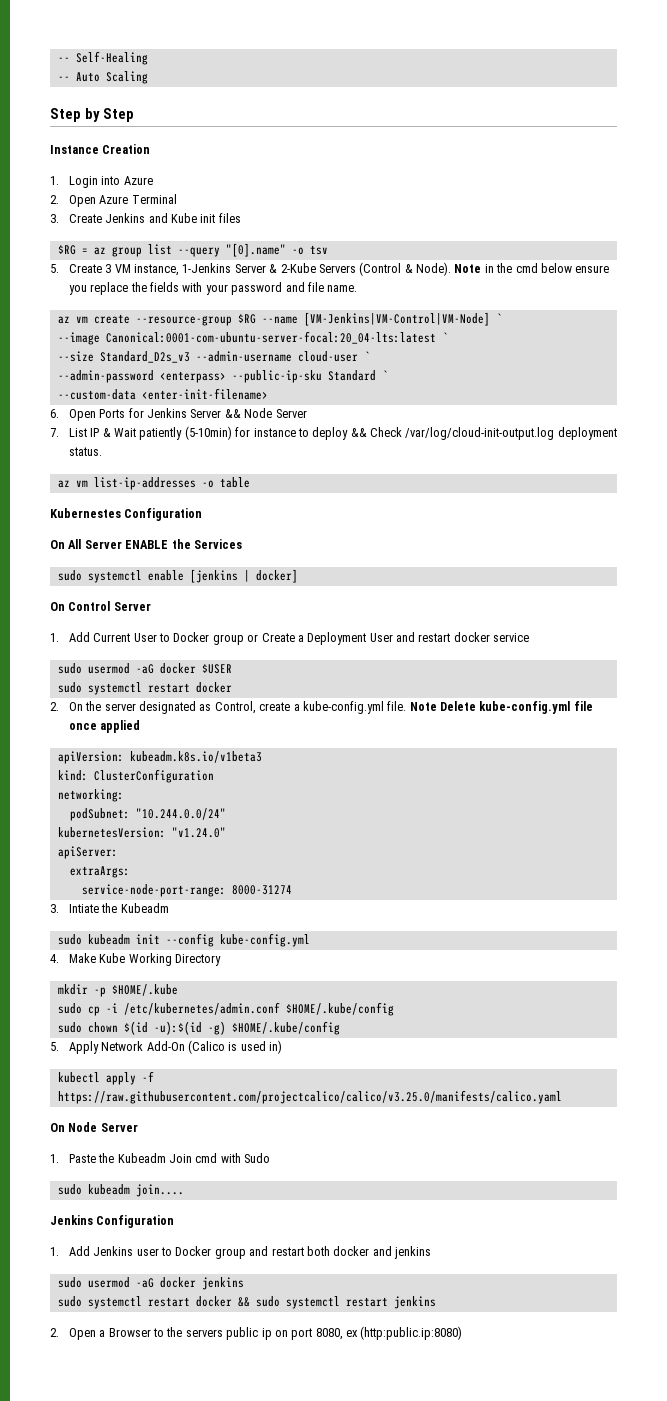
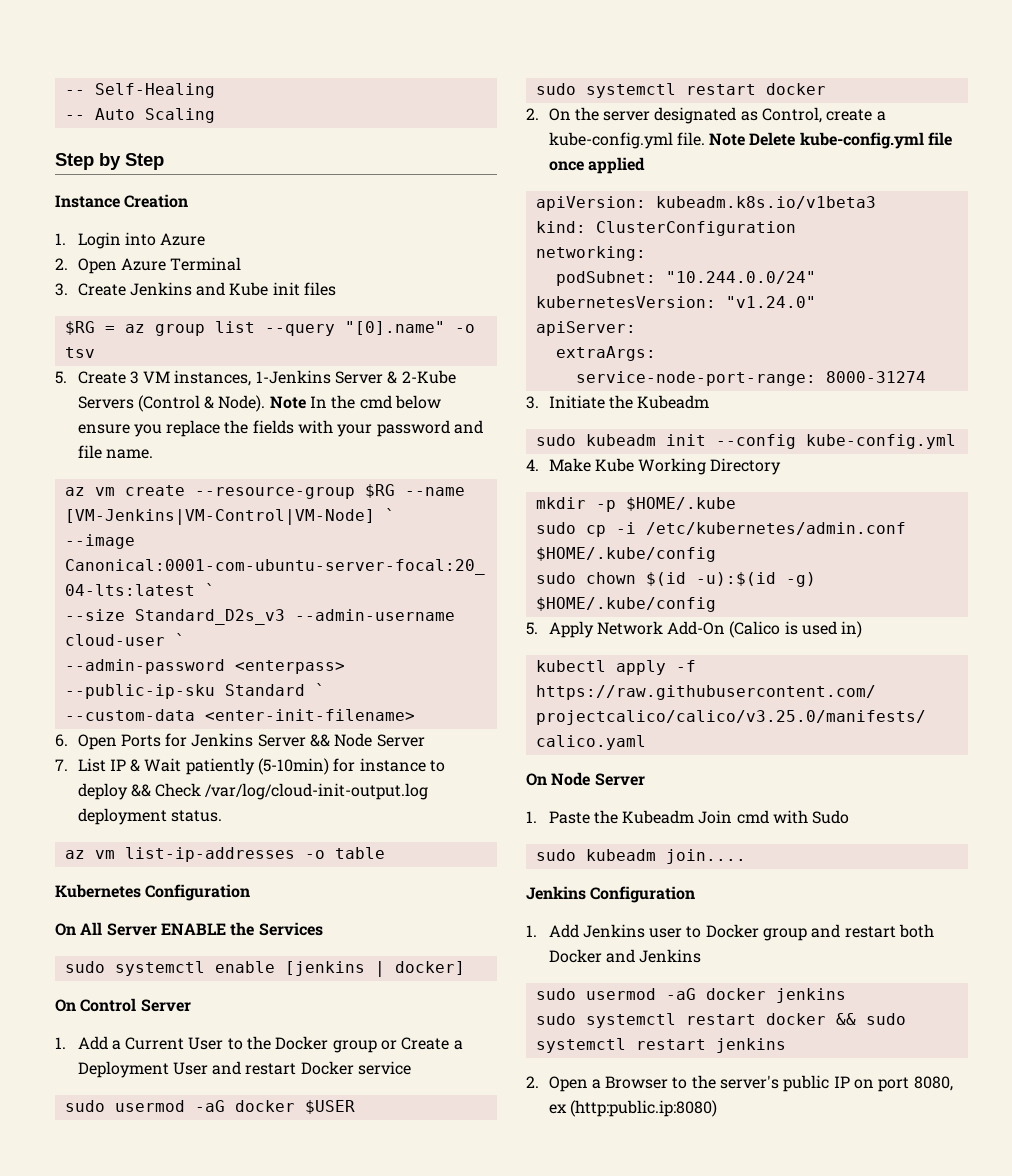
[134,264,180,276] instance, -> [174,370,252,386] instances,
[484,264,494,273] in -> [310,396,328,408] In
[50,508,121,518] Kubernestes -> [55,884,141,898] Kubernetes
(90, 637) none -> [111,1040,121,1050] a
(171, 637) none -> [247,1036,272,1050] the
[453,632,490,642] docker -> [300,1061,354,1075] Docker
[68,904,99,913] Intiate -> [548,395,605,409] Initiate
[333,1246,432,1259] docker and jenkins -> [548,949,702,963] Docker and Jenkins
[185,1327,272,1340] servers public ip -> [720,1075,850,1092] server's public IP

